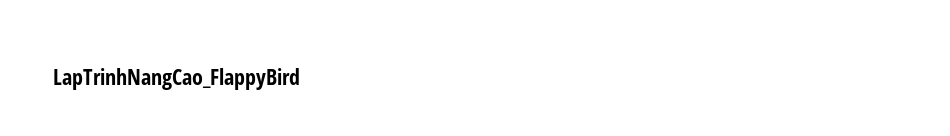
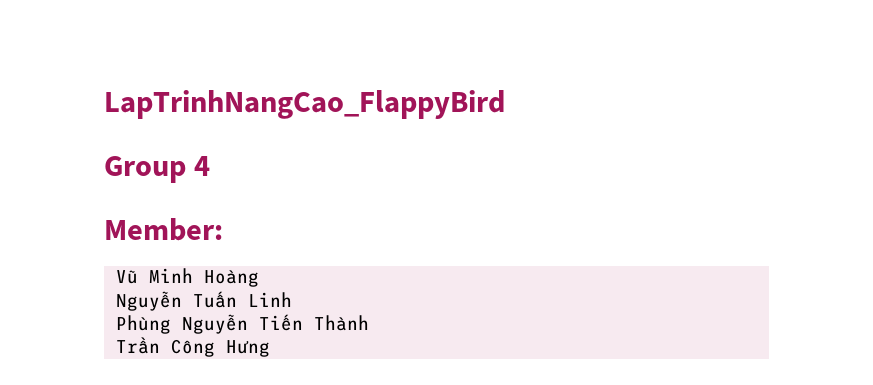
(300, 79) none -> [104,156,211,183] [104,218,223,241] [115,268,259,287] [115,291,292,311] [115,314,369,334] [115,337,270,357] // Group 4 // Member: // Vũ Minh Hoàng // Nguyễn Tuấn Linh // Phùng Nguyễn Tiến Thành // Trần Công Hưng

